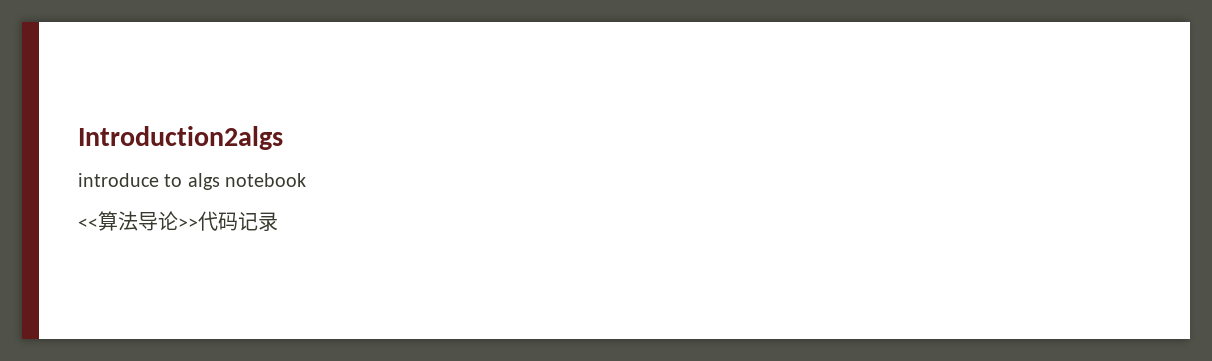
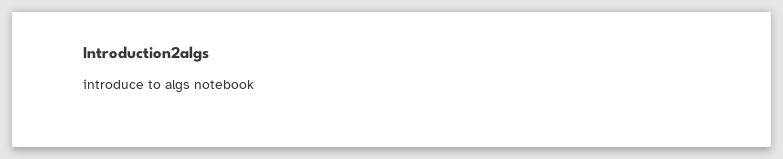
[78,211,278,231] // <<算法导论>>代码记录 -> (254, 84) none

